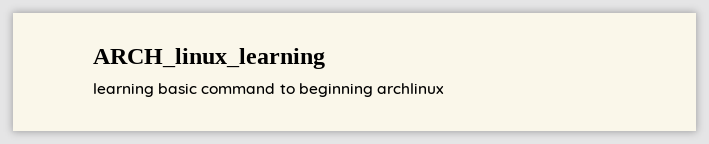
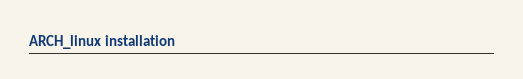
[93,48,325,69] [93,83,444,97] ARCH_linux_learning // learning basic command to beginning archlinux -> [29,35,175,49] ARCH_linux installation

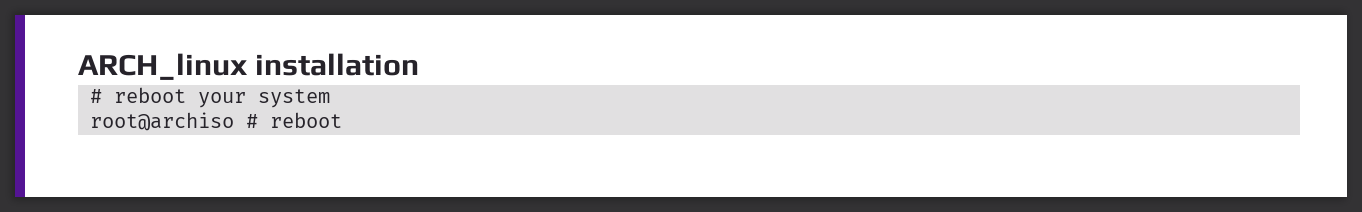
(175, 40) none -> [90,87,331,108] [90,112,343,131] // # reboot your system // root@archiso # reboot

